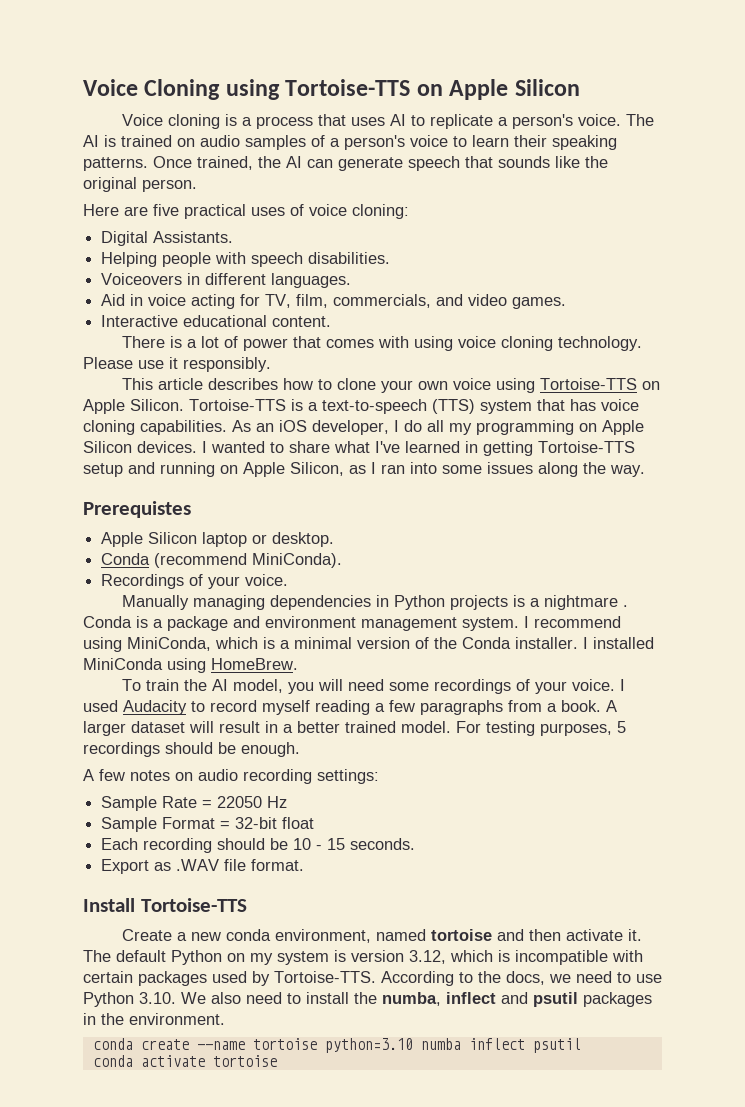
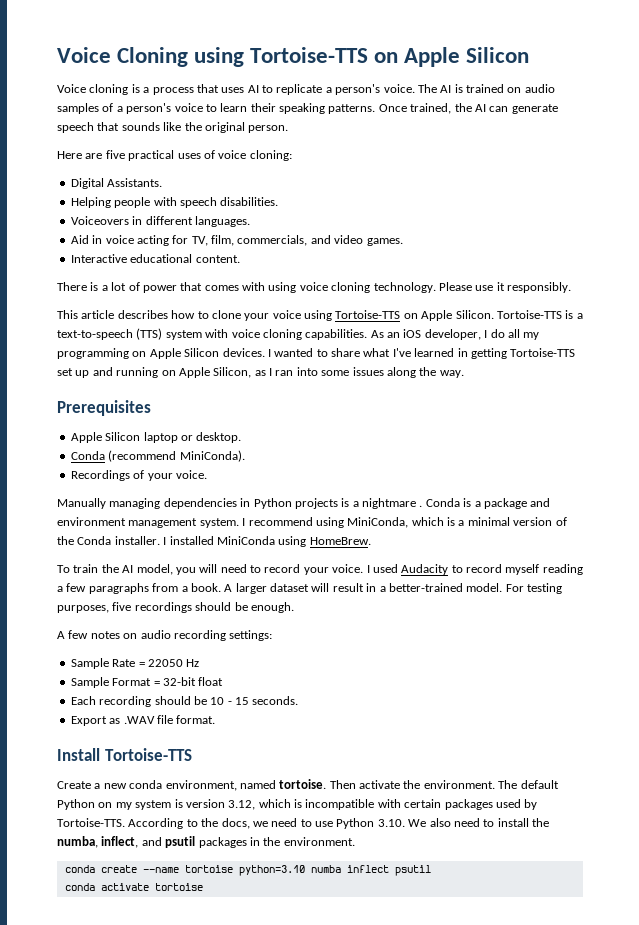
[418,381,449,390] own -> (270, 317) none
[537,399,596,411] that has -> [205,329,229,338] with
[83,463,123,477] setup -> [57,368,90,378] set up
[83,501,191,518] Prerequistes -> [57,400,151,416] Prerequisites
[389,679,531,694] some recordings of -> [250,564,301,573] to record
[297,721,396,733] better trained -> [388,583,463,592] better-trained
[617,721,626,733] 5 -> [112,602,132,611] five
[431,929,643,941] tortoise and then activate it. -> [279,779,495,789] tortoise. Then activate the environment.
[446,992,496,1004] inflect -> [101,836,139,848] inflect,

